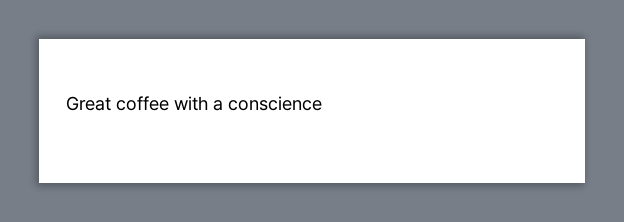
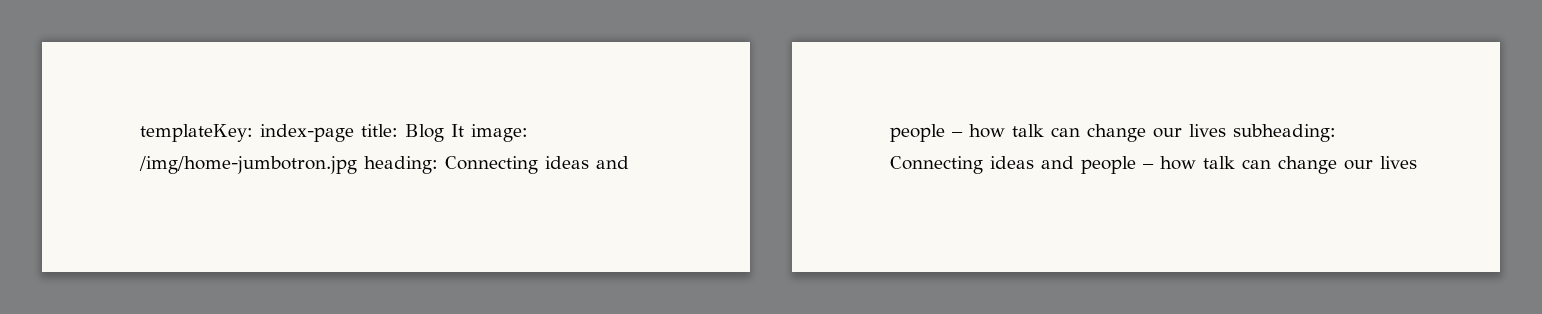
[66,96,322,111] Great coffee with a conscience -> [140,124,528,142] [139,156,629,174] [890,124,1336,142] [890,156,1417,174] templateKey: index-page title: Blog It image: /img/home-jumbotron.jpg heading: Connecting ideas and people – how talk can change our lives subheading: Connecting ideas and people – how talk can change our lives

